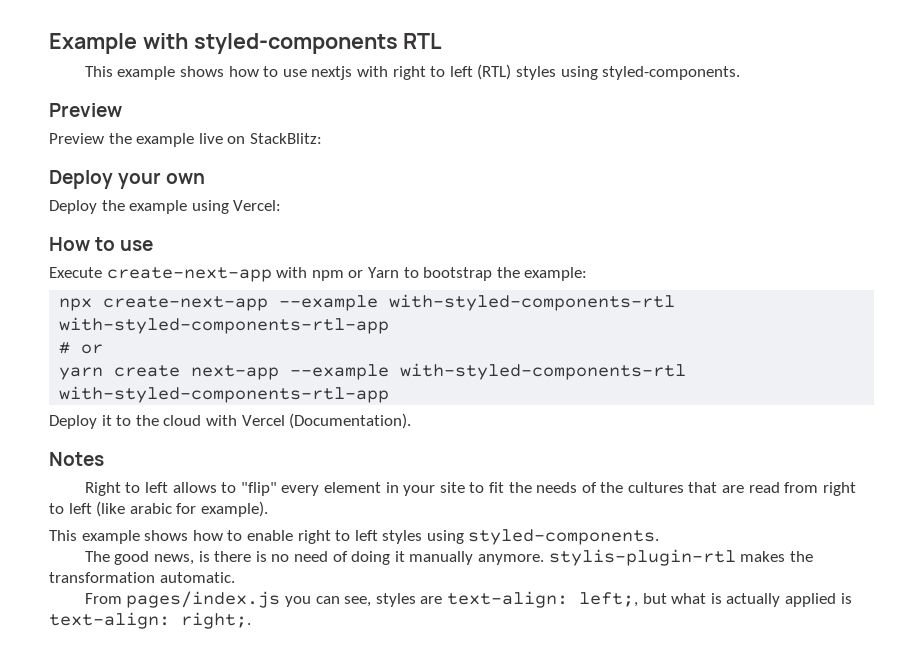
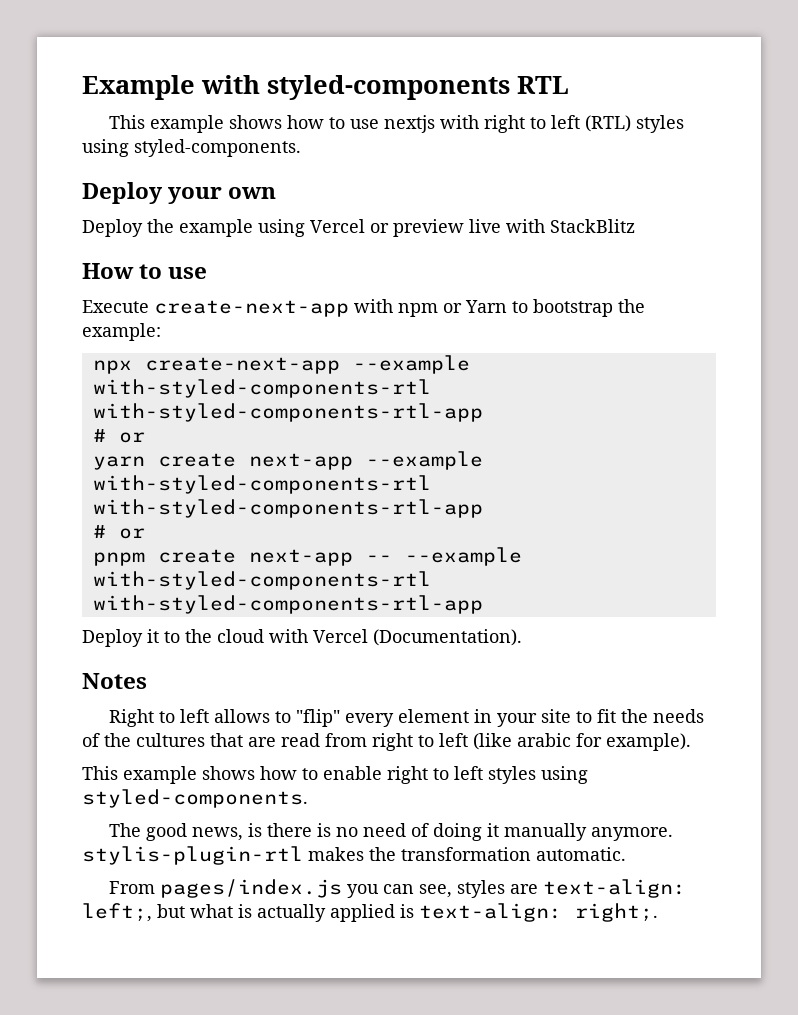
[49,103,122,117] [49,133,322,147] // Preview // Preview the example live on StackBlitz: -> (301, 148) none
[233,200,282,211] Vercel: -> [310,219,635,237] Vercel or preview live with StackBlitz
(390, 394) none -> [92,525,145,539] [92,547,522,566] [92,571,431,590] [92,595,483,614] // # or // pnpm create next-app -- --example with-styled-components-rtl with-styled-components-rtl-app

